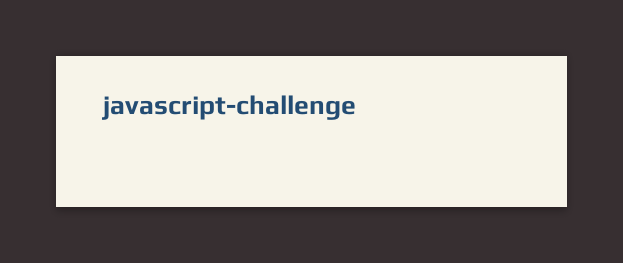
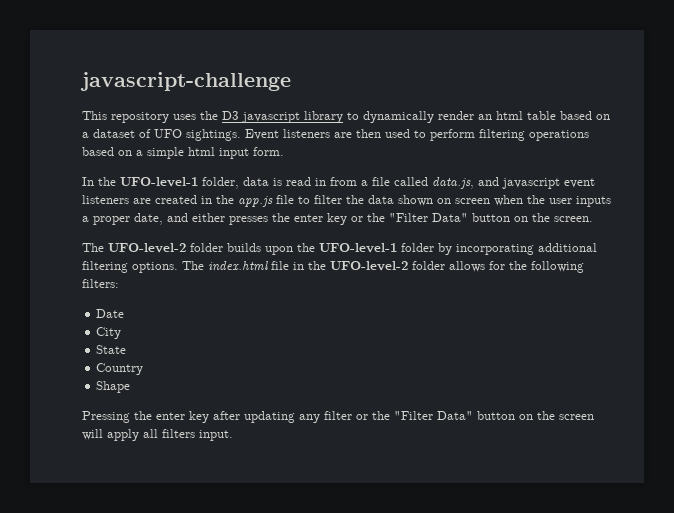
(356, 107) none -> [82,111,610,123] [82,129,589,141] [82,147,284,159] [82,177,595,189] [82,195,611,207] [82,213,593,225] [82,243,597,255] [82,261,584,273] [82,279,119,288] [96,309,125,318] [96,327,122,339] [96,345,127,354] [96,363,144,375] [96,381,131,393] [82,411,594,423] [82,429,233,441] // This repository uses the D3 javascript library to dynamically render an html table based on a dataset of UFO sightings. Event listeners are then used to perform filtering operations based on a simple html input form. // In the UFO-level-1 folder, data is read in from a file called data.js, and javascript event listeners are created in the app.js file to filter the data shown on screen when the user inputs a proper date, and either presses the enter key or the "Filter Data" button on the screen. // The UFO-level-2 folder builds upon the UFO-level-1 folder by incorporating additional filtering options. The index.html file in the UFO-level-2 folder allows for the following filters: // Date // City // State // Country // Shape // Pressing the enter key after updating any filter or the "Filter Data" button on the screen will apply all filters input.

